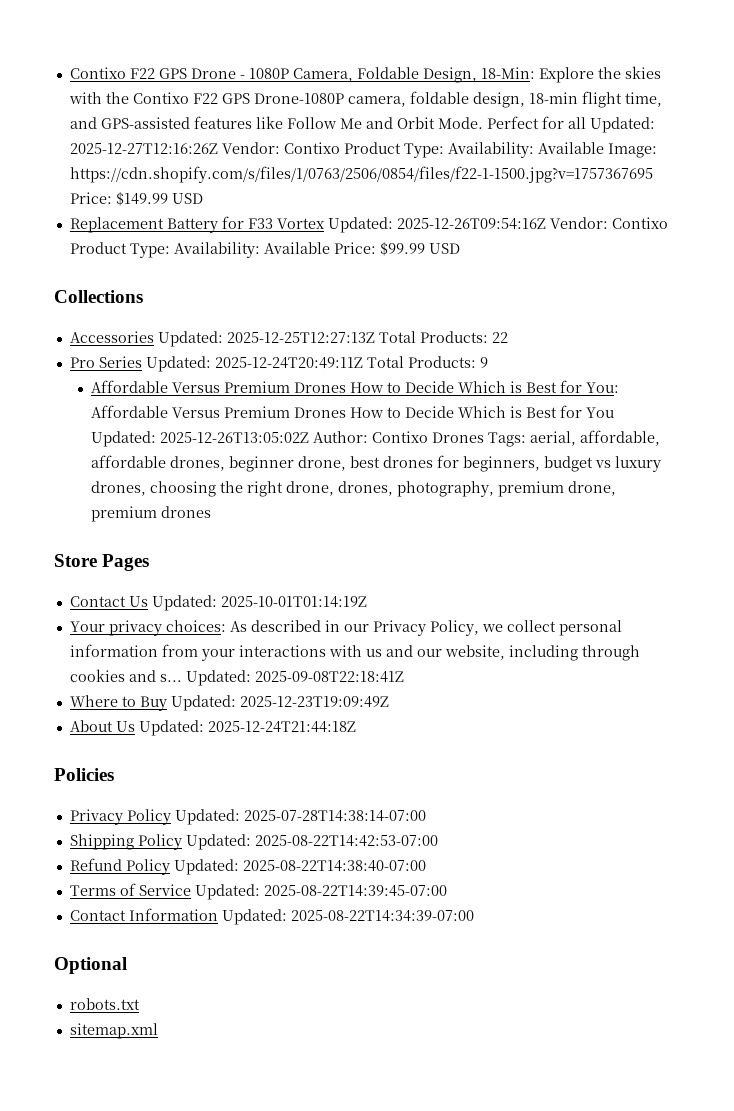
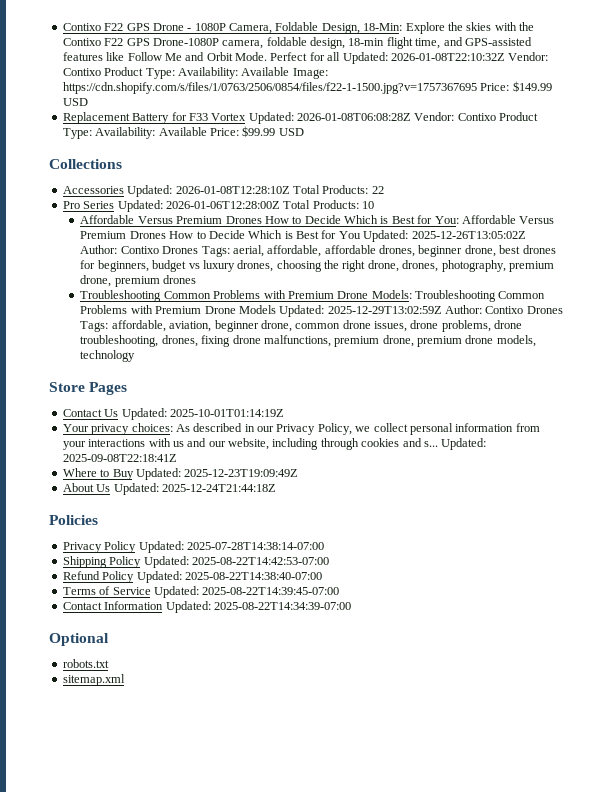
[69,143,218,154] 2025-12-27T12:16:26Z -> [390,53,505,61] 2026-01-08T22:10:32Z
[396,218,546,230] 2025-12-26T09:54:16Z -> [297,113,411,121] 2026-01-08T06:08:28Z
[226,332,375,343] 2025-12-25T12:27:13Z -> [175,186,290,194] 2026-01-08T12:28:10Z
[214,356,488,369] 2025-12-24T20:49:11Z Total Products: 9 -> [165,200,374,209] 2026-01-06T12:28:00Z Total Products: 10
(211, 512) none -> [80,290,546,302] [80,305,563,317] [80,320,523,332] [80,335,536,347] [80,350,136,362] // Troubleshooting Common Problems with Premium Drone Models: Troubleshooting Common Problems with Premium Drone Models Updated: 2025-12-29T13:02:59Z Author: Contixo Drones Tags: affordable, aviation, beginner drone, common drone issues, drone problems, drone troubleshooting, drones, fixing drone malfunctions, premium drone, premium drone models, technology

